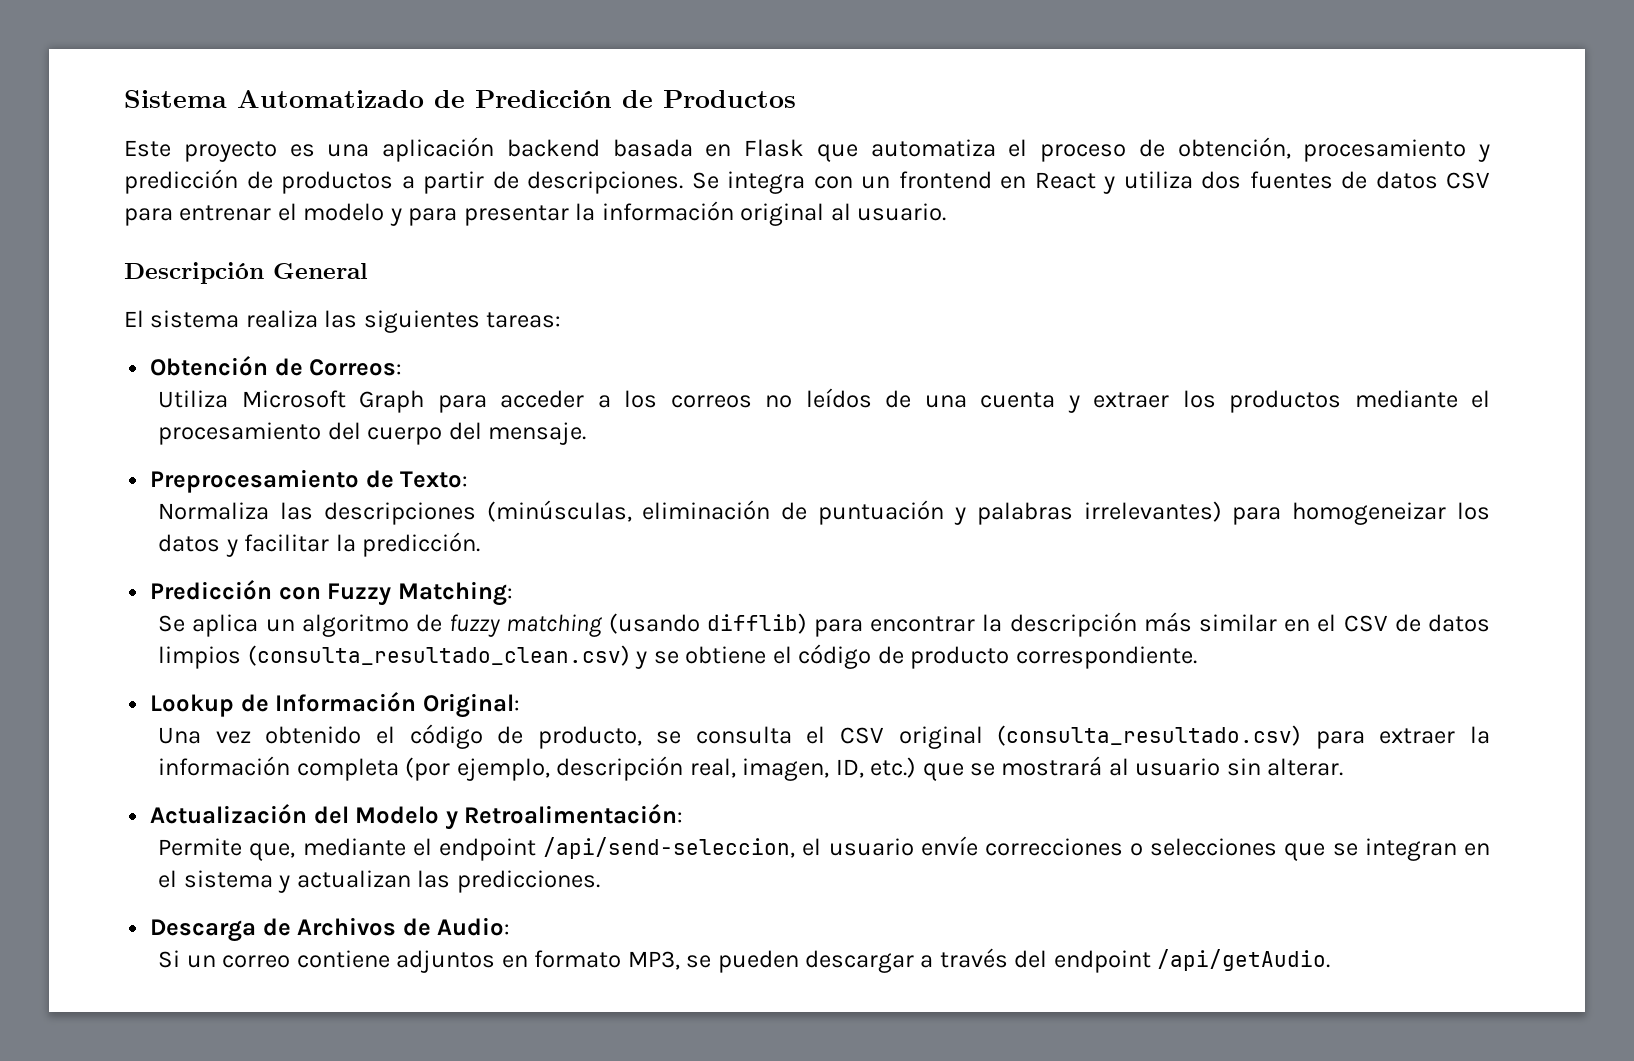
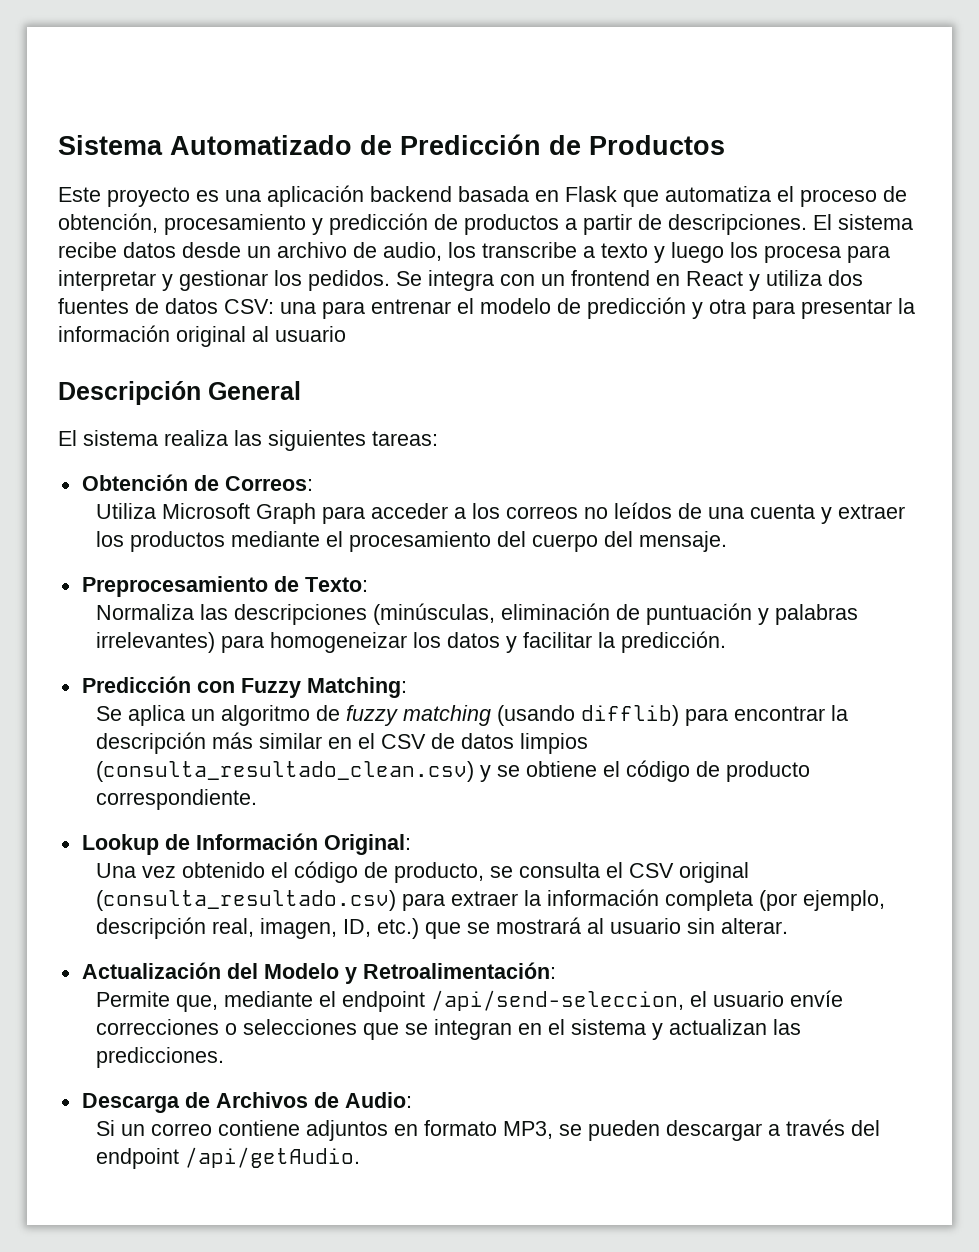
(683, 182) none -> [813,214,913,230] [58,242,890,263] [58,270,390,291] El sistema recibe datos desde un archivo de audio, los transcribe a texto y luego los procesa para interpretar y gestionar los pedidos.
[1446,172,1490,189] CSV -> [224,299,316,314] CSV: una
[389,208,402,226] y -> [557,297,746,319] de predicción y otra
[857,203,947,221] usuario. -> [275,326,346,342] usuario

